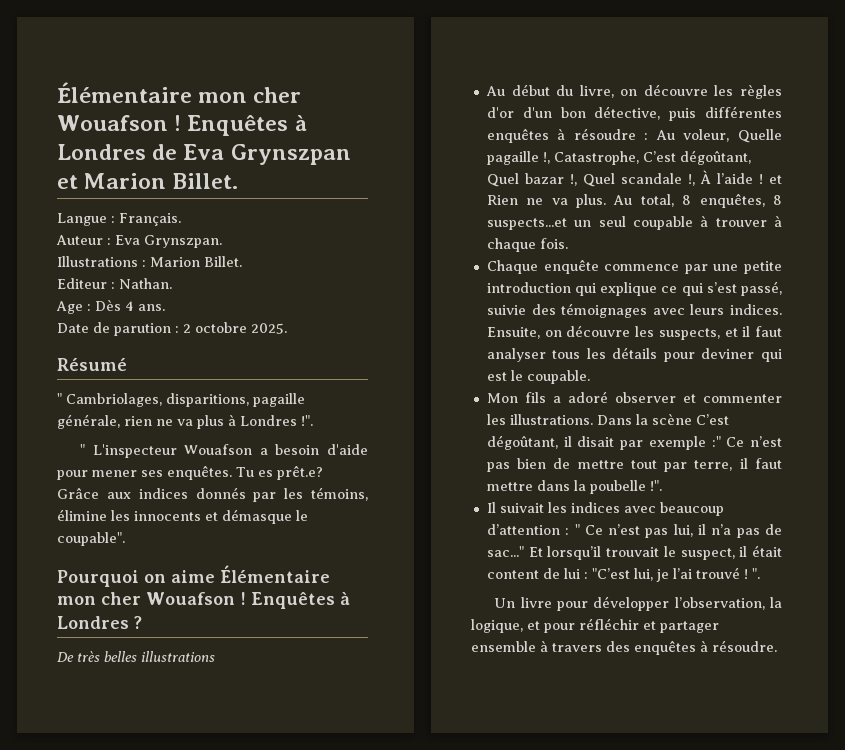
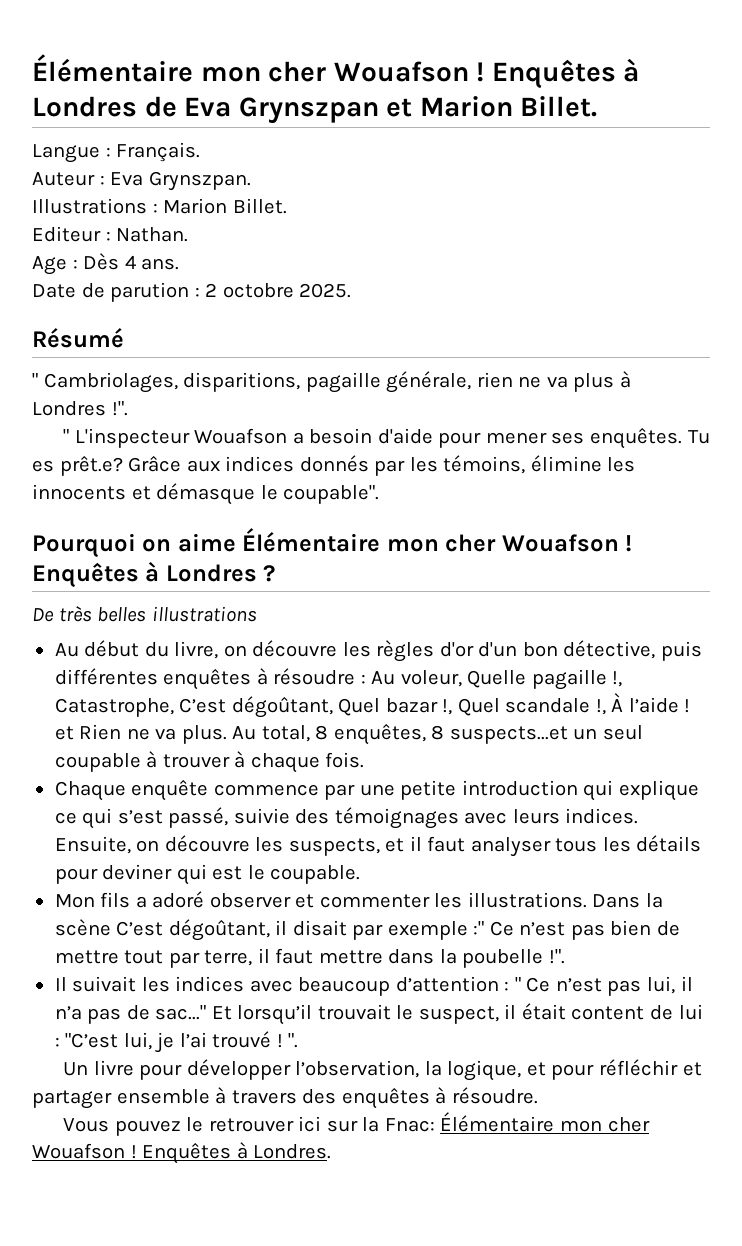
(777, 646) none -> [63,1112,650,1136] [32,1142,332,1164] // Vous pouvez le retrouver ici sur la Fnac: Élémentaire mon cher Wouafson ! Enquêtes à Londres.

